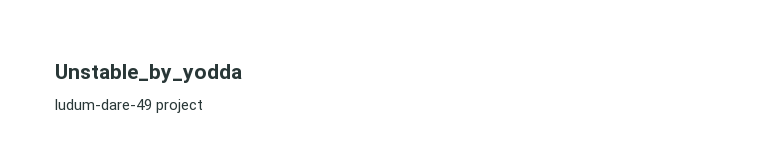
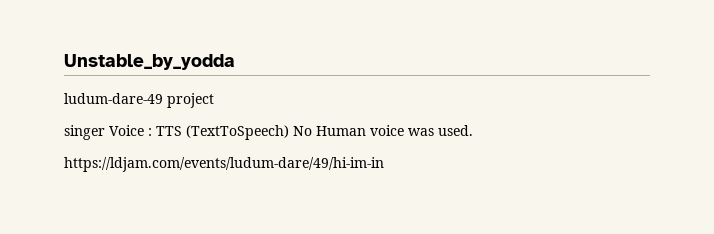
(204, 106) none -> [64,125,473,140] [64,157,384,172] // singer Voice : TTS (TextToSpeech) No Human voice was used. // https://ldjam.com/events/ludum-dare/49/hi-im-in

